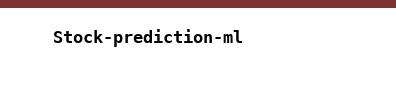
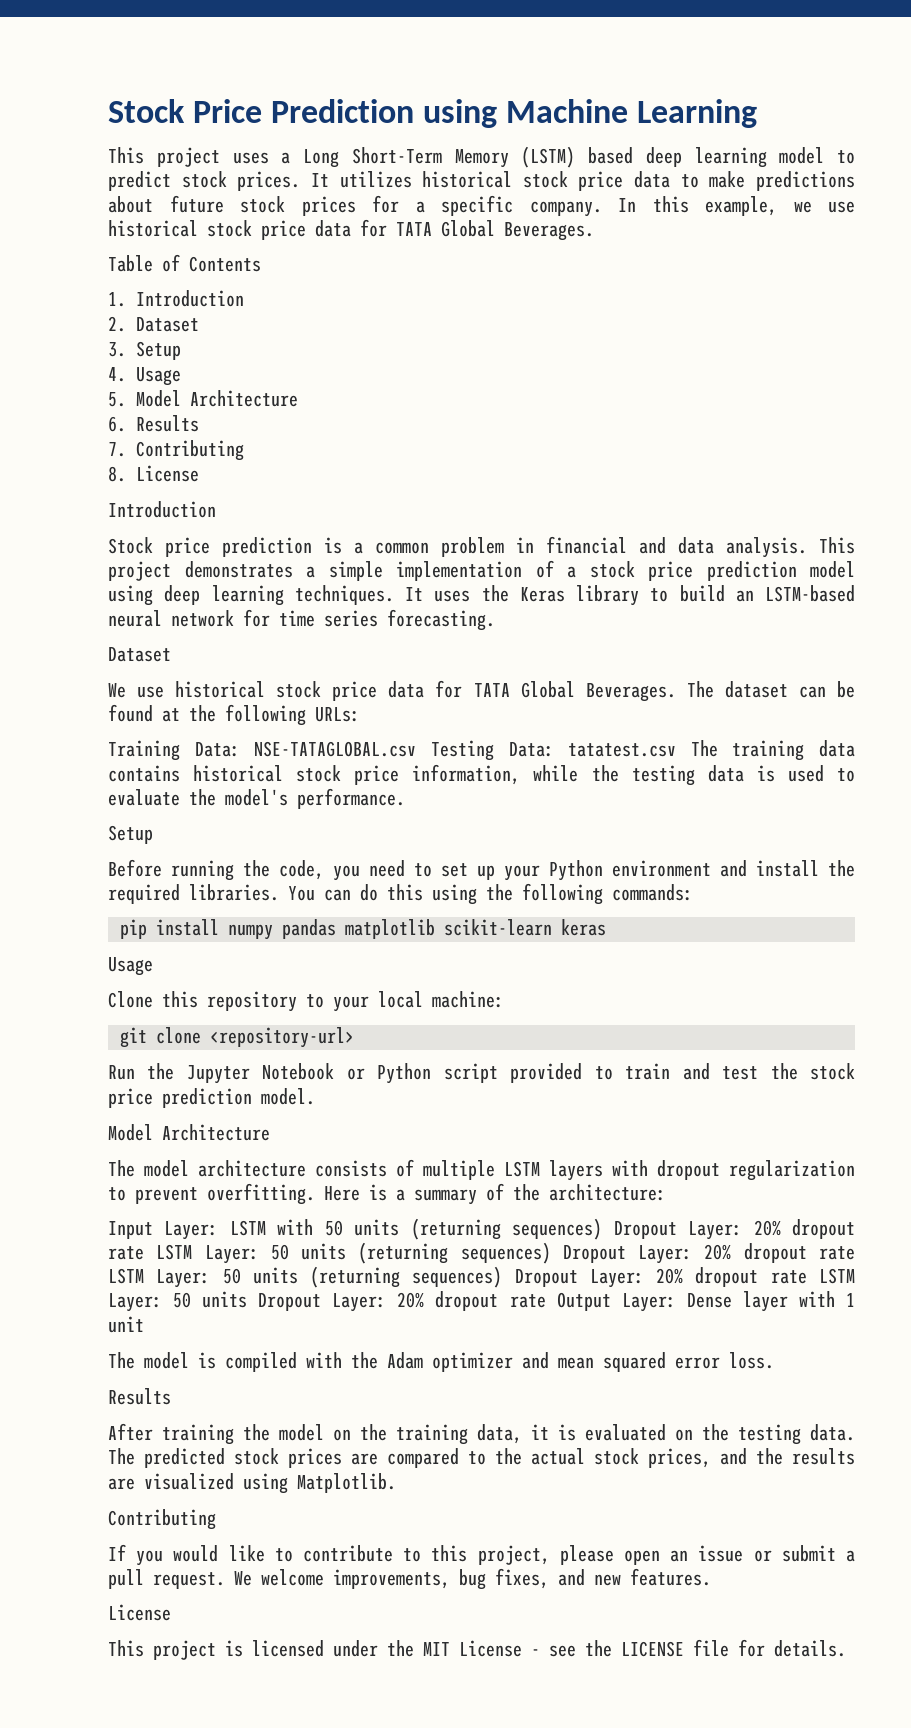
[53,29,243,47] Stock-prediction-ml -> [108,99,758,128] [108,146,855,168] [108,171,855,191] [108,195,855,217] [108,219,594,241] [108,254,261,272] [108,290,244,307] [108,316,199,332] [108,341,181,360] [108,367,181,386] [108,390,298,407] [108,415,199,432] [108,440,244,461] [108,465,199,482] [108,501,216,518] [108,536,855,558] [108,560,855,581] [108,585,855,606] [108,609,495,631] [108,647,171,662] [108,680,856,702] [108,704,360,726] [108,740,855,761] [108,764,855,786] [108,788,405,809] [108,825,153,844] [108,859,855,881] [108,883,693,905] [120,919,606,940] [108,957,153,976] [108,991,504,1012] [120,1027,354,1048] [108,1063,855,1084] [108,1088,315,1108] [108,1124,270,1141] [108,1159,855,1181] [108,1183,666,1205] [108,1218,856,1240] [108,1242,855,1264] [108,1266,855,1288] [108,1291,856,1312] [108,1316,144,1333] [108,1352,774,1372] [108,1388,171,1405] [108,1423,855,1445] [108,1448,855,1468] [108,1473,396,1494] [108,1509,216,1530] [108,1544,856,1566] [108,1568,711,1590] [108,1604,171,1621] [108,1639,846,1660] Stock Price Prediction using Machine Learning // This project uses a Long Short-Term Memory (LSTM) based deep learning model to predict stock prices. It utilizes historical stock price data to make predictions about future stock prices for a specific company. In this example, we use historical stock price data for TATA Global Beverages. // Table of Contents // 1. Introduction // 2. Dataset // 3. Setup // 4. Usage // 5. Model Architecture // 6. Results // 7. Contributing // 8. License // Introduction // Stock price prediction is a common problem in financial and data analysis. This project demonstrates a simple implementation of a stock price prediction model using deep learning techniques. It uses the Keras library to build an LSTM-based neural network for time series forecasting. // Dataset // We use historical stock price data for TATA Global Beverages. The dataset can be found at the following URLs: // Training Data: NSE-TATAGLOBAL.csv Testing Data: tatatest.csv The training data contains historical stock price information, while the testing data is used to evaluate the model's performance. // Setup // Before running the code, you need to set up your Python environment and install the required libraries. You can do this using the following commands: // pip install numpy pandas matplotlib scikit-learn keras // Usage // Clone this repository to your local machine: // git clone <repository-url> // Run the Jupyter Notebook or Python script provided to train and test the stock price prediction model. // Model Architecture // The model architecture consists of multiple LSTM layers with dropout regularization to prevent overfitting. Here is a summary of the architecture: // Input Layer: LSTM with 50 units (returning sequences) Dropout Layer: 20% dropout rate LSTM Layer: 50 units (returning sequences) Dropout Layer: 20% dropout rate LSTM Layer: 50 units (returning sequences) Dropout Layer: 20% dropout rate LSTM Layer: 50 units Dropout Layer: 20% dropout rate Output Layer: Dense layer with 1 unit // The model is compiled with the Adam optimizer and mean squared error loss. // Results // After training the model on the training data, it is evaluated on the testing data. The predicted stock prices are compared to the actual stock prices, and the results are visualized using Matplotlib. // Contributing // If you would like to contribute to this project, please open an issue or submit a pull request. We welcome improvements, bug fixes, and new features. // License // This project is licensed under the MIT License - see the LICENSE file for details.

